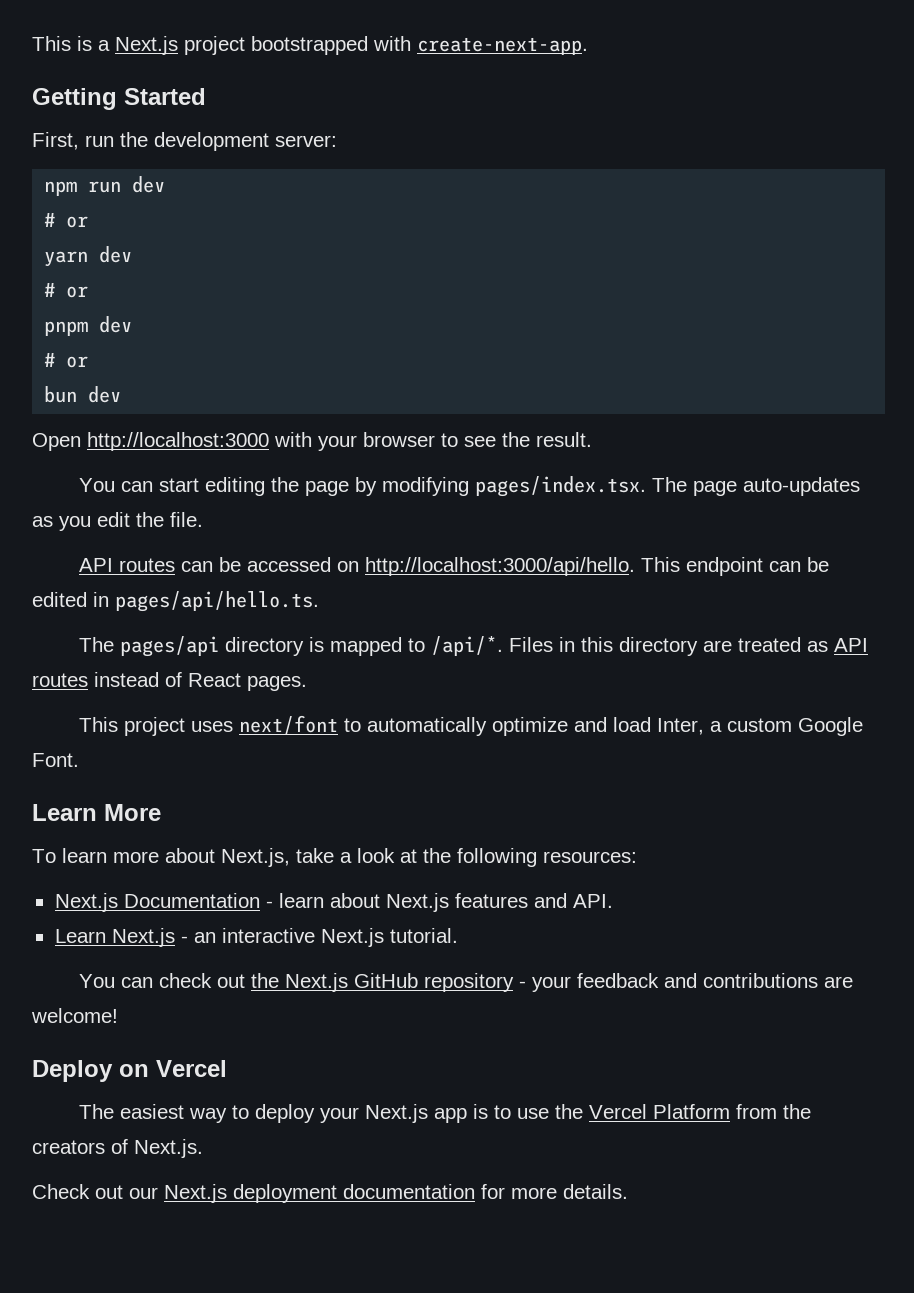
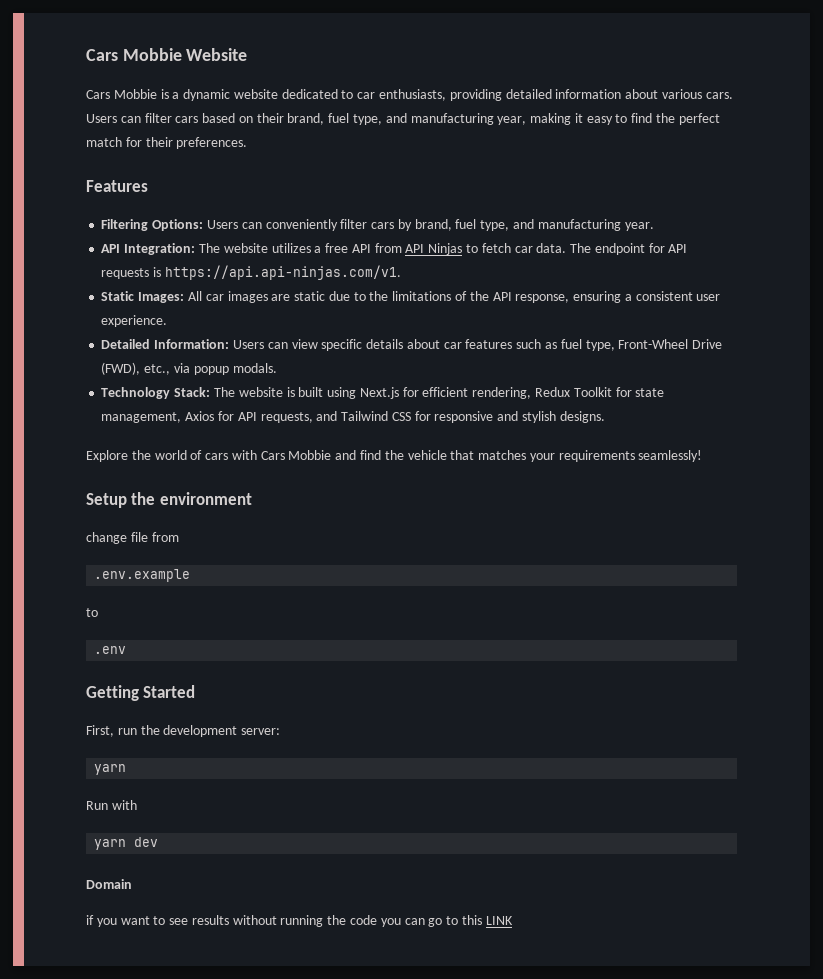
[32,36,588,55] This is a Next.js project bootstrapped with create-next-app. -> [86,48,248,61] [86,89,733,101] [86,113,720,125] [86,137,248,149] [86,180,148,192] [101,219,654,231] [101,243,688,255] [101,265,401,280] [101,291,721,303] [101,315,168,327] [101,339,723,351] [101,362,277,375] [101,387,665,399] [101,411,605,423] [86,450,703,462] [86,492,252,508] [86,532,179,544] [94,569,191,582] [86,608,98,617] [94,646,127,654] Cars Mobbie Website // Cars Mobbie is a dynamic website dedicated to car enthusiasts, providing detailed information about various cars. Users can filter cars based on their brand, fuel type, and manufacturing year, making it easy to find the perfect match for their preferences. // Features // Filtering Options: Users can conveniently filter cars by brand, fuel type, and manufacturing year. // API Integration: The website utilizes a free API from API Ninjas to fetch car data. The endpoint for API requests is https://api.api-ninjas.com/v1. // Static Images: All car images are static due to the limitations of the API response, ensuring a consistent user experience. // Detailed Information: Users can view specific details about car features such as fuel type, Front-Wheel Drive (FWD), etc., via popup modals. // Technology Stack: The website is built using Next.js for efficient rendering, Redux Toolkit for state management, Axios for API requests, and Tailwind CSS for responsive and stylish designs. // Explore the world of cars with Cars Mobbie and find the vehicle that matches your requirements seamlessly! // Setup the environment // change file from // .env.example // to // .env
[44,176,166,196] [44,213,89,228] [44,246,133,267] [44,283,89,298] [44,316,133,336] [44,353,89,368] [44,386,122,403] [32,432,592,451] [78,476,860,497] [32,512,203,531] [78,557,829,576] [32,591,319,612] [78,636,868,657] [32,672,307,691] [78,715,863,736] [32,753,79,767] [32,804,161,821] [32,848,637,867] [54,893,613,912] [54,928,458,947] [78,973,853,992] [31,1008,118,1023] [32,1060,227,1082] [78,1104,811,1123] [32,1139,203,1158] [32,1184,628,1203] npm run dev // # or // yarn dev // # or // pnpm dev // # or // bun dev // Open http://localhost:3000 with your browser to see the result. // You can start editing the page by modifying pages/index.tsx. The page auto-updates as you edit the file. // API routes can be accessed on http://localhost:3000/api/hello. This endpoint can be edited in pages/api/hello.ts. // The pages/api directory is mapped to /api/*. Files in this directory are treated as API routes instead of React pages. // This project uses next/font to automatically optimize and load Inter, a custom Google Font. // Learn More // To learn more about Next.js, take a look at the following resources: // Next.js Documentation - learn about Next.js features and API. // Learn Next.js - an interactive Next.js tutorial. // You can check out the Next.js GitHub repository - your feedback and contributions are welcome! // Deploy on Vercel // The easiest way to deploy your Next.js app is to use the Vercel Platform from the creators of Next.js. // Check out our Next.js deployment documentation for more details. -> [94,764,127,775] [86,800,137,810] [94,837,159,850] [86,879,132,889] [86,915,513,927] yarn // Run with // yarn dev // Domain // if you want to see results without running the code you can go to this LINK

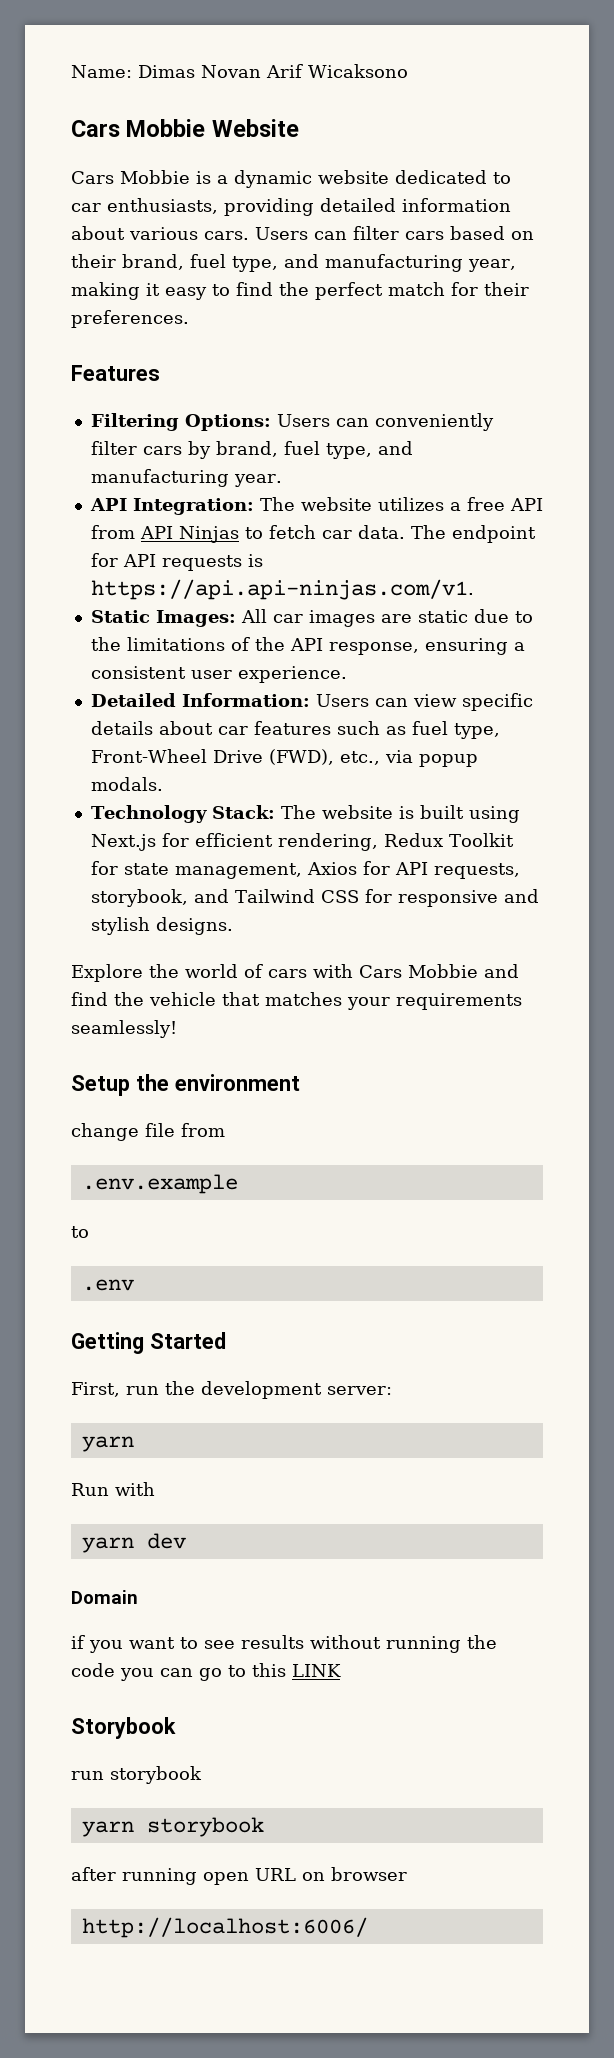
(86, 55) none -> [71,64,408,78] Name: Dimas Novan Arif Wicaksono //
(313, 417) none -> [90,889,188,907] storybook,
(513, 920) none -> [71,1717,176,1739] [71,1766,202,1784] [81,1817,264,1837] [71,1867,407,1885] [81,1917,368,1938] // Storybook // run storybook // yarn storybook // after running open URL on browser // http://localhost:6006/

